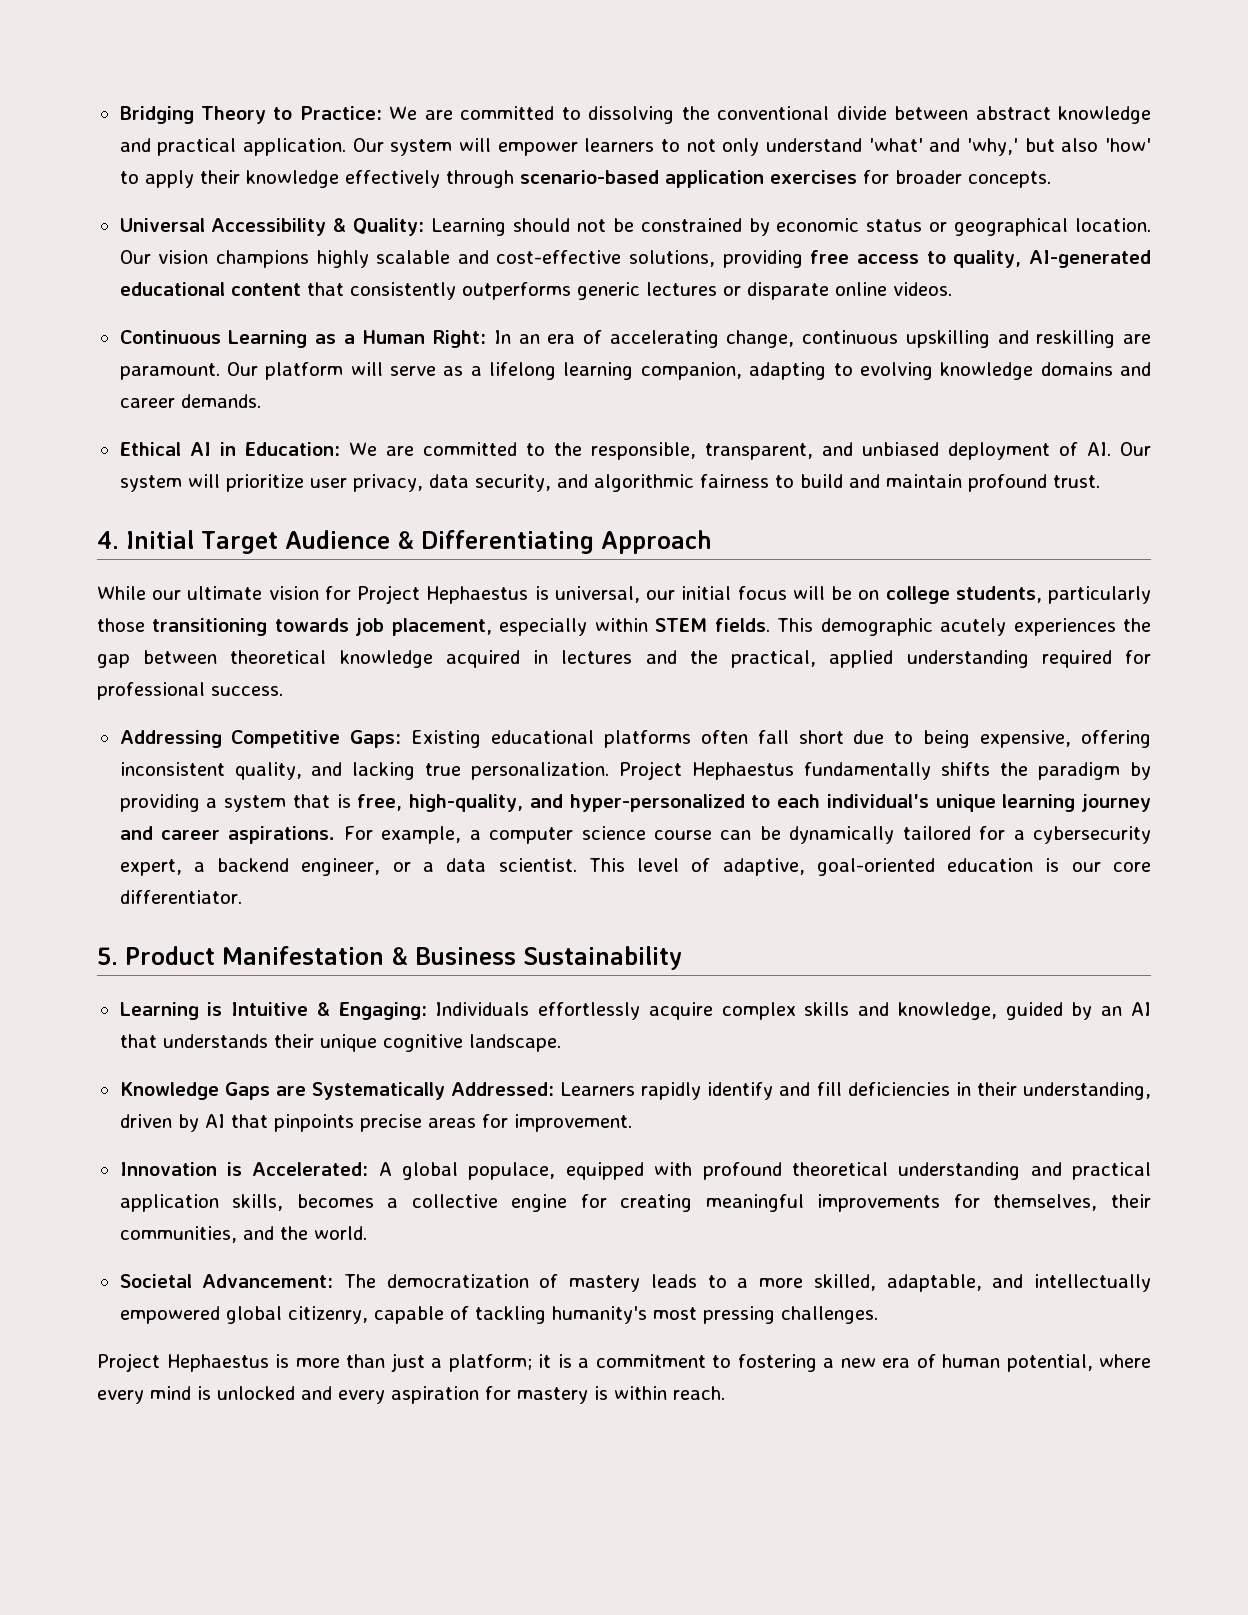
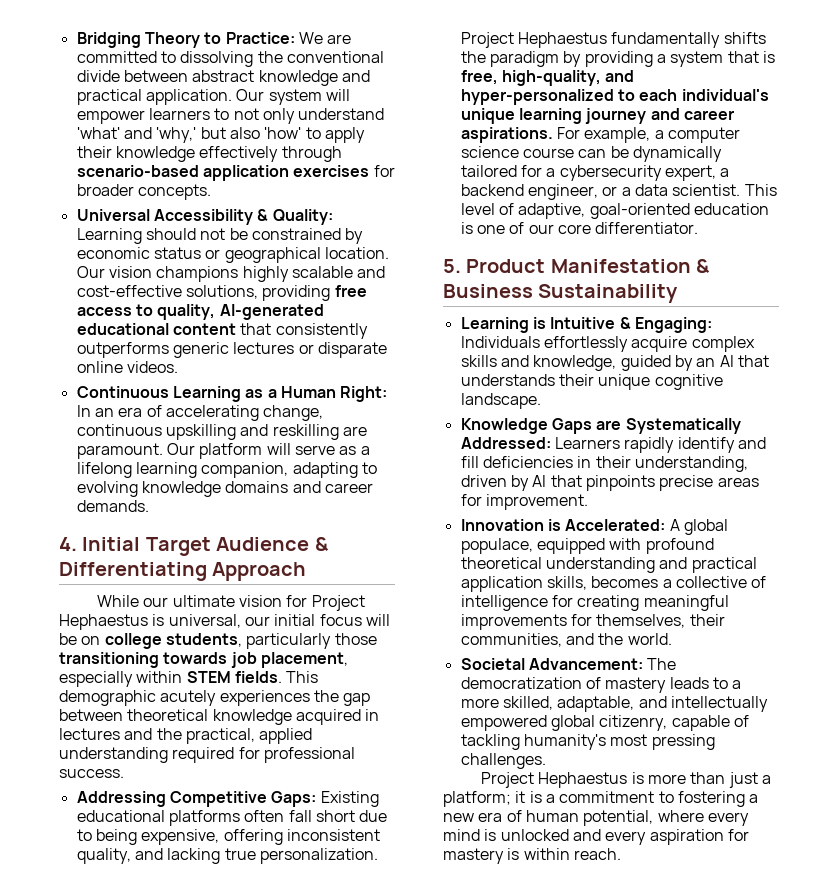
[119,442,1152,460] [119,474,1100,492] // Ethical AI in Education: We are committed to the responsible, transparent, and unbiased deployment of AI. Our system will prioritize user privacy, data security, and algorithmic fairness to build and maintain profound trust. -> (149, 506) none
(1060, 865) none -> [476,222,525,234] one of
[511,1194,568,1212] engine -> [751,576,767,588] [460,595,548,611] of intelligence

